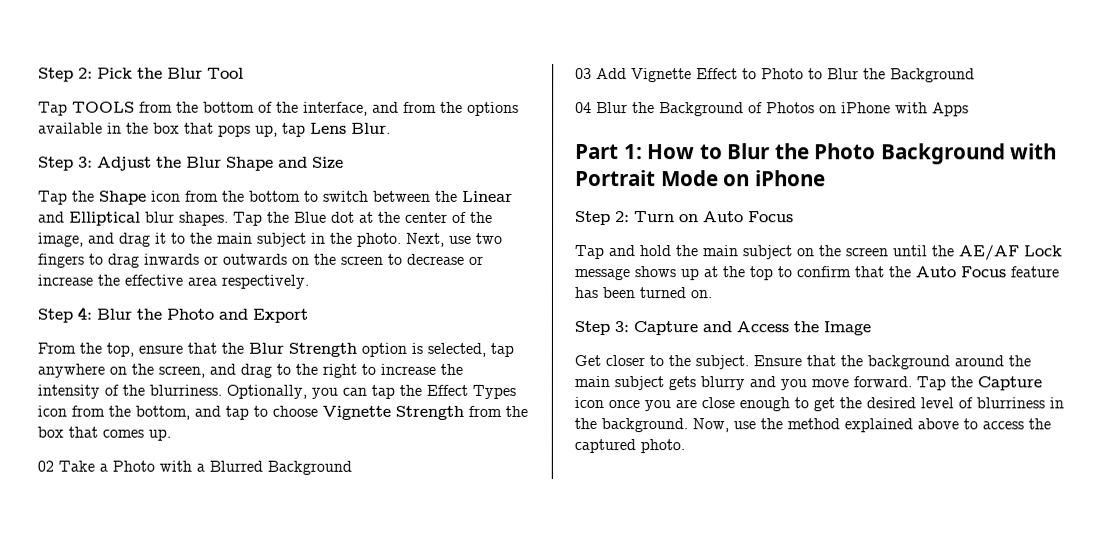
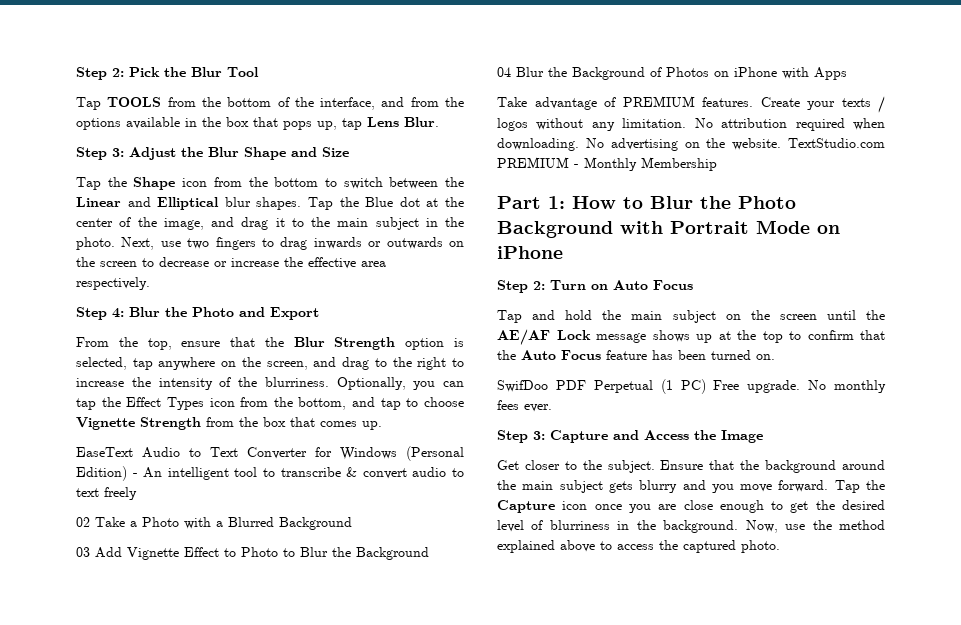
(171, 434) none -> [76,446,464,461] [76,466,465,481] [76,487,137,500] // EaseText Audio to Text Converter for Windows (Personal Edition) - An intelligent tool to transcribe & convert audio to text freely
(969, 109) none -> [497,96,885,113] [497,118,885,131] [497,138,885,151] [497,157,717,171] // Take advantage of PREMIUM features. Create your texts / logos without any limitation. No attribution required when downloading. No advertising on the website. TextStudio.com PREMIUM - Monthly Membership
(712, 294) none -> [497,379,886,394] [497,400,552,412] // SwifDoo PDF Perpetual (1 PC) Free upgrade. No monthly fees ever.

